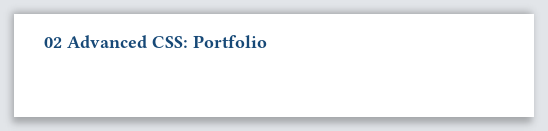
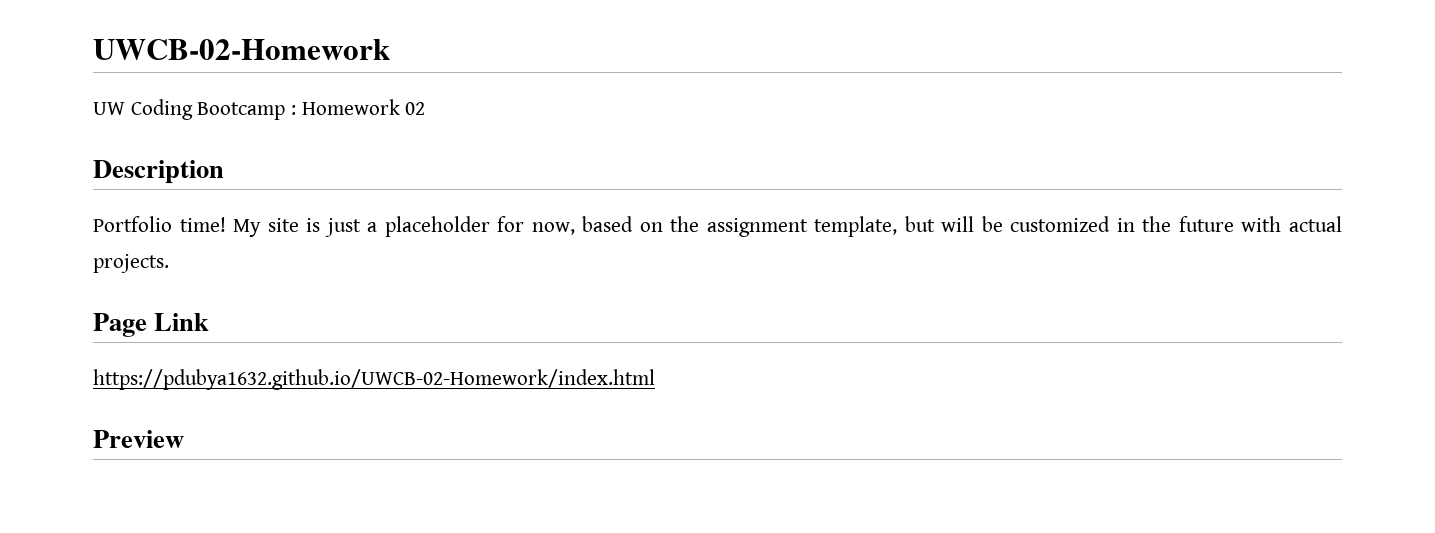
[44,35,267,48] 02 Advanced CSS: Portfolio -> [93,39,390,60] [93,99,426,120] [93,160,224,184] [93,216,1342,237] [93,254,169,273] [93,313,210,337] [93,369,655,390] [93,430,184,448] UWCB-02-Homework // UW Coding Bootcamp : Homework 02 // Description // Portfolio time! My site is just a placeholder for now, based on the assignment template, but will be customized in the future with actual projects. // Page Link // https://pdubya1632.github.io/UWCB-02-Homework/index.html // Preview

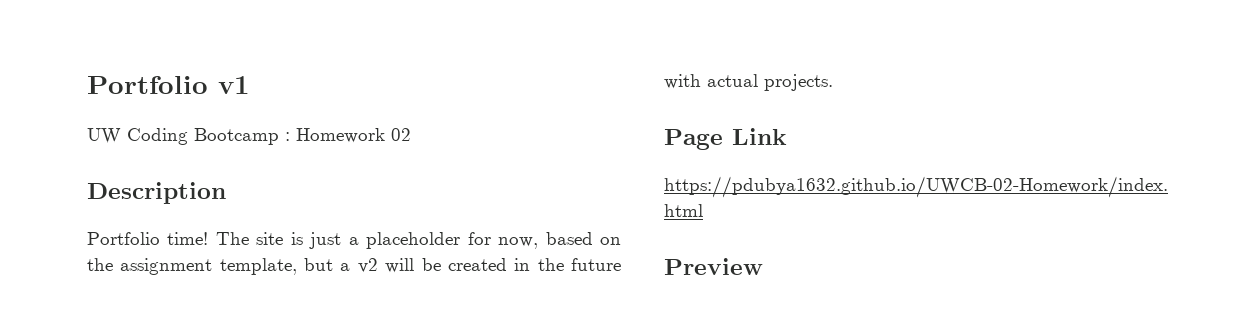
[93,39,390,60] UWCB-02-Homework -> [87,76,250,94] Portfolio v1
[233,219,262,237] My -> [215,232,249,245] The
(935, 224) none -> [340,258,378,273] a v2
[1010,216,1111,232] customized -> [447,258,507,271] created

